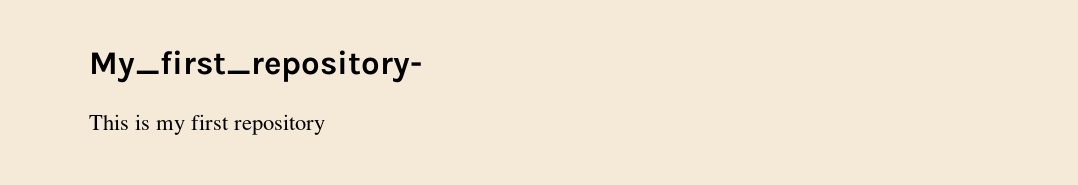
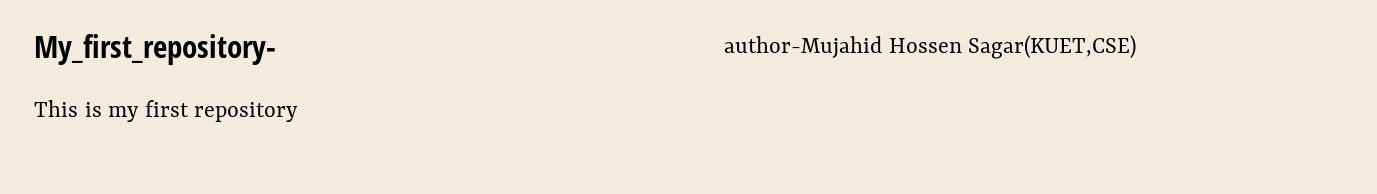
(326, 124) none -> [724,35,1137,59] // author-Mujahid Hossen Sagar(KUET,CSE)

